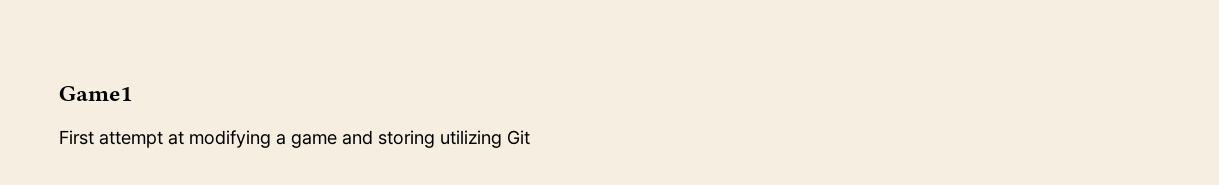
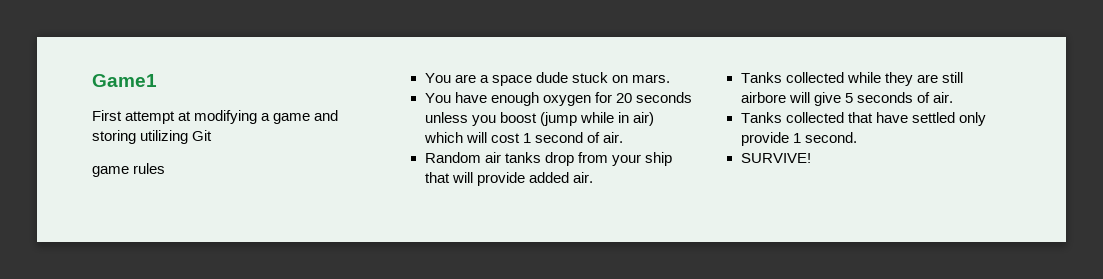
(530, 137) none -> [92,163,166,177] [424,72,670,86] [424,92,692,106] [424,112,654,126] [423,132,623,143] [424,152,672,166] [424,172,593,186] [740,72,963,86] [740,92,953,106] [740,112,986,126] [740,132,857,146] [740,153,811,163] // game rules // You are a space dude stuck on mars. // You have enough oxygen for 20 seconds unless you boost (jump while in air) which will cost 1 second of air. // Random air tanks drop from your ship that will provide added air. // Tanks collected while they are still airbore will give 5 seconds of air. // Tanks collected that have settled only provide 1 second. // SURVIVE!

